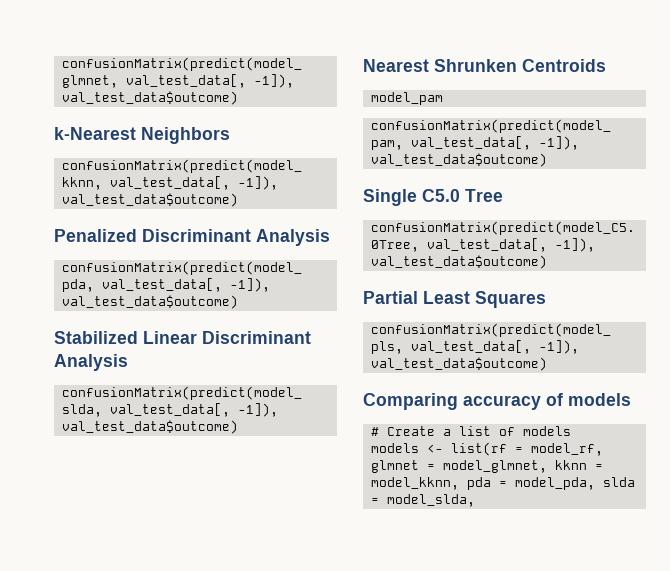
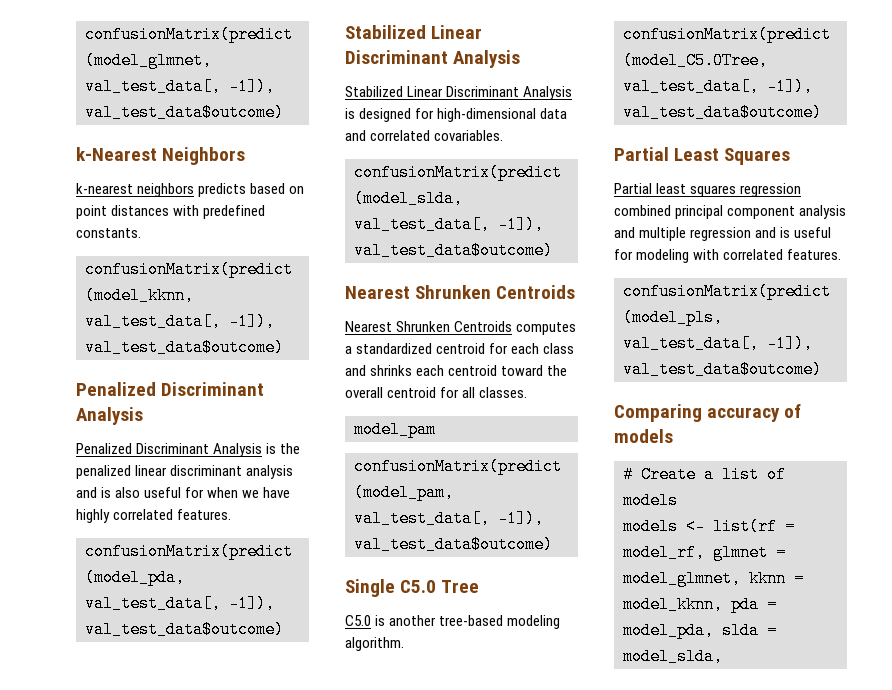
(230, 135) none -> [76,183,305,197] [76,205,266,219] [76,228,141,238] // k-nearest neighbors predicts based on point distances with predefined constants.
(330, 237) none -> [76,443,301,457] [76,465,294,479] [76,487,291,498] [76,509,232,523] // Penalized Discriminant Analysis is the penalized linear discriminant analysis and is also useful for when we have highly correlated features.
(128, 362) none -> [345,86,573,100] [345,108,568,122] [345,130,504,141] // Stabilized Linear Discriminant Analysis is designed for high-dimensional data and correlated covariables.
(606, 65) none -> [345,321,577,335] [345,343,575,354] [345,365,568,376] [345,387,528,398] // Nearest Shrunken Centroids computes a standardized centroid for each class and shrinks each centroid toward the overall centroid for all classes.
(503, 195) none -> [345,615,561,629] [345,637,404,651] // C5.0 is another tree-based modeling algorithm.
(546, 299) none -> [614,183,802,197] [614,205,847,219] [614,227,832,241] [614,249,842,263] // Partial least squares regression combined principal component analysis and multiple regression and is useful for modeling with correlated features.

